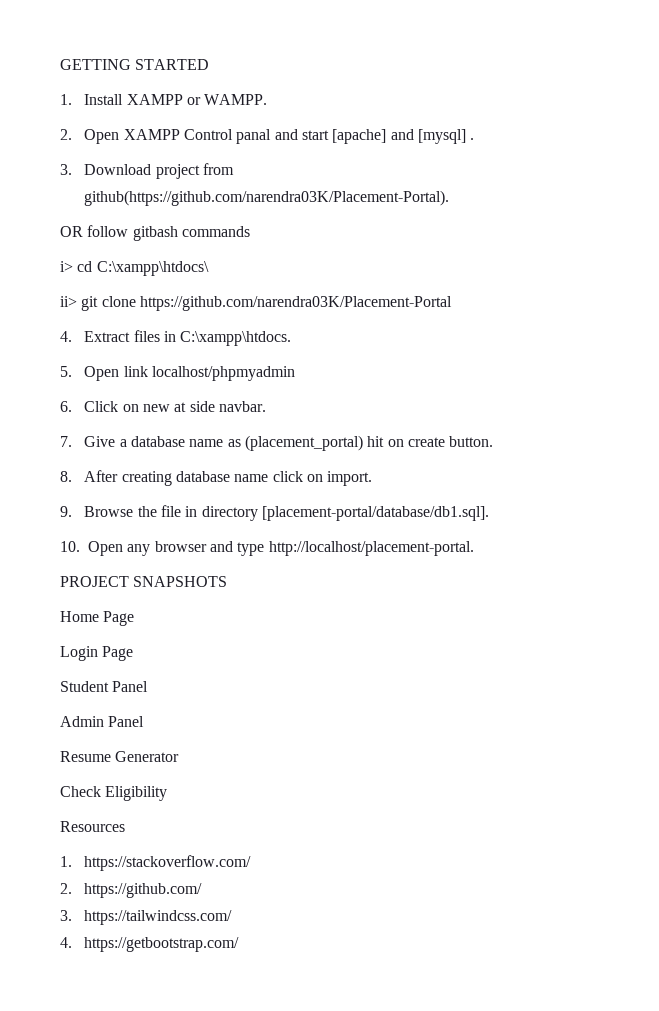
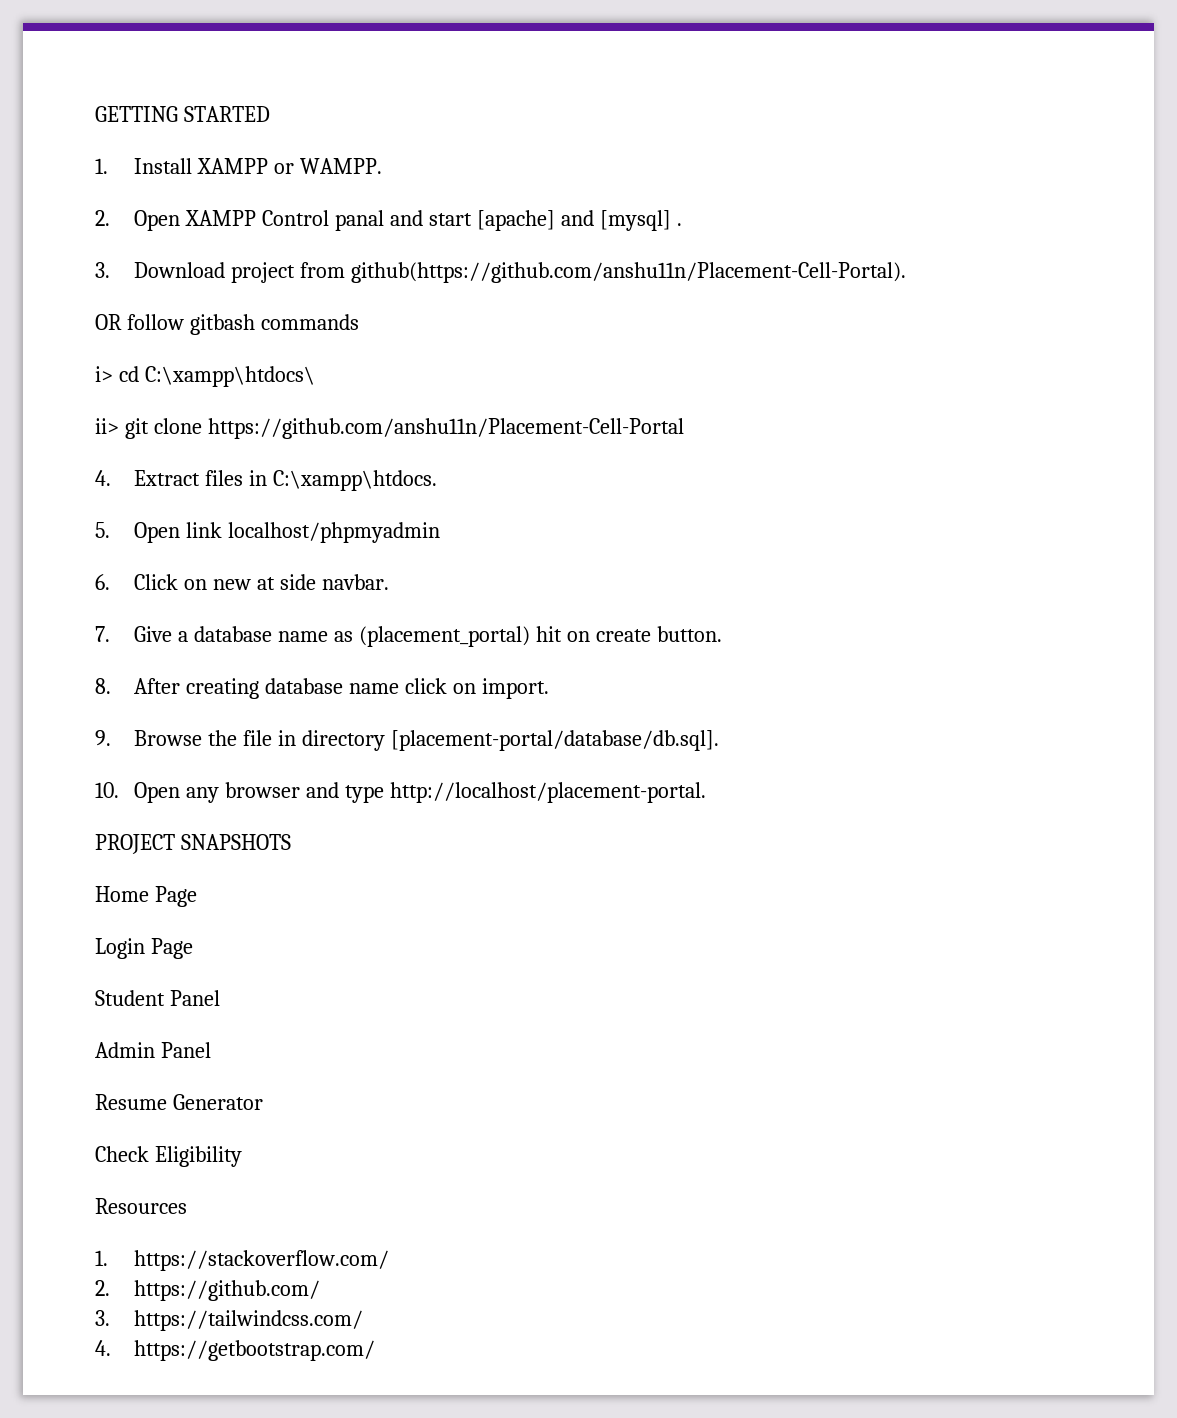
[84,190,450,206] github(https://github.com/narendra03K/Placement-Portal). -> [351,262,907,283] github(https://github.com/anshu11n/Placement-Cell-Portal).
[139,296,452,311] https://github.com/narendra03K/Placement-Portal -> [207,418,684,439] https://github.com/anshu11n/Placement-Cell-Portal
[262,506,490,521] [placement-portal/database/db1.sql]. -> [390,730,719,751] [placement-portal/database/db.sql].

